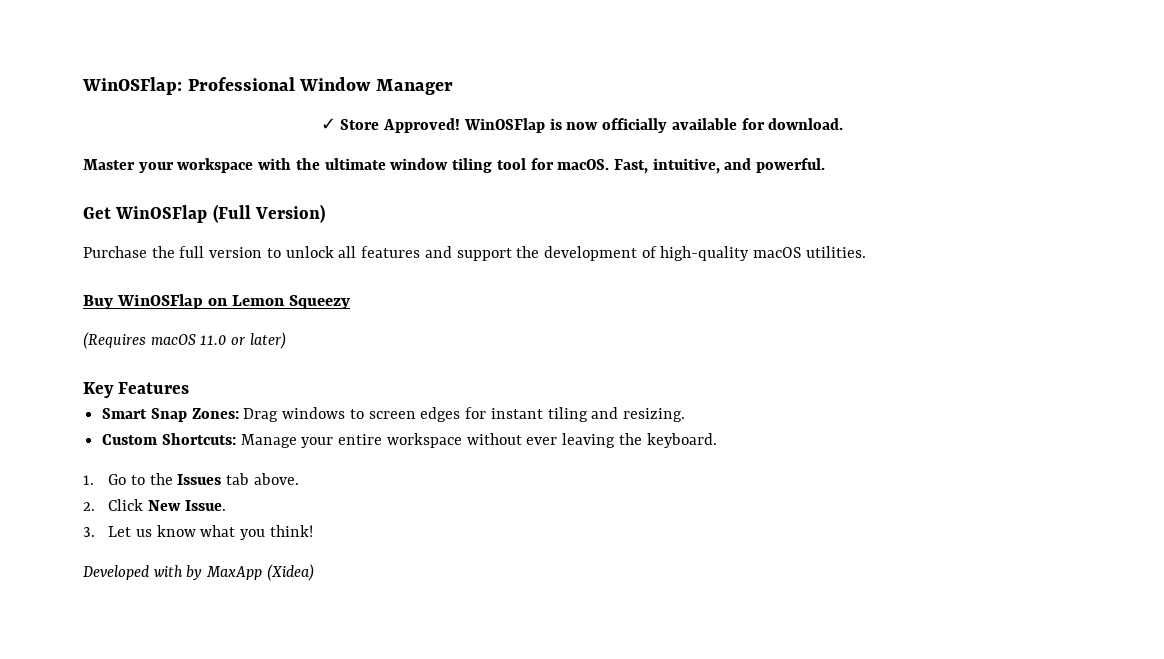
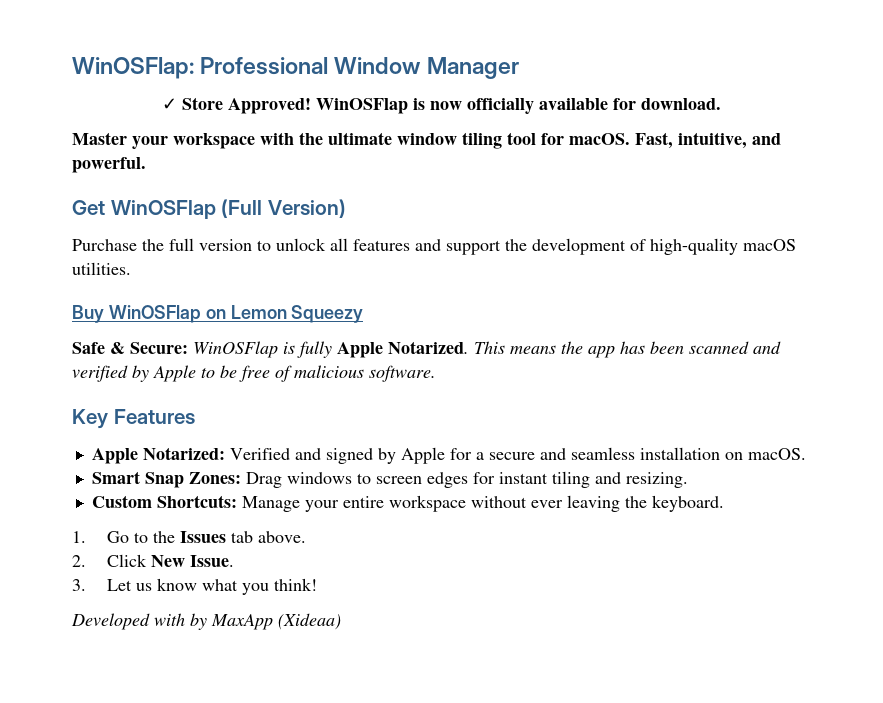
[83,332,286,349] [83,382,190,398] (Requires macOS 11.0 or later) // Key Features -> [72,341,781,358] [72,365,436,382] [72,409,195,429] [91,447,806,464] Safe & Secure: WinOSFlap is fully Apple Notarized. This means the app has been scanned and verified by Apple to be free of malicious software. // Key Features // Apple Notarized: Verified and signed by Apple for a secure and seamless installation on macOS.
[266,564,314,581] (Xidea) -> [278,613,341,630] (Xideaa)

